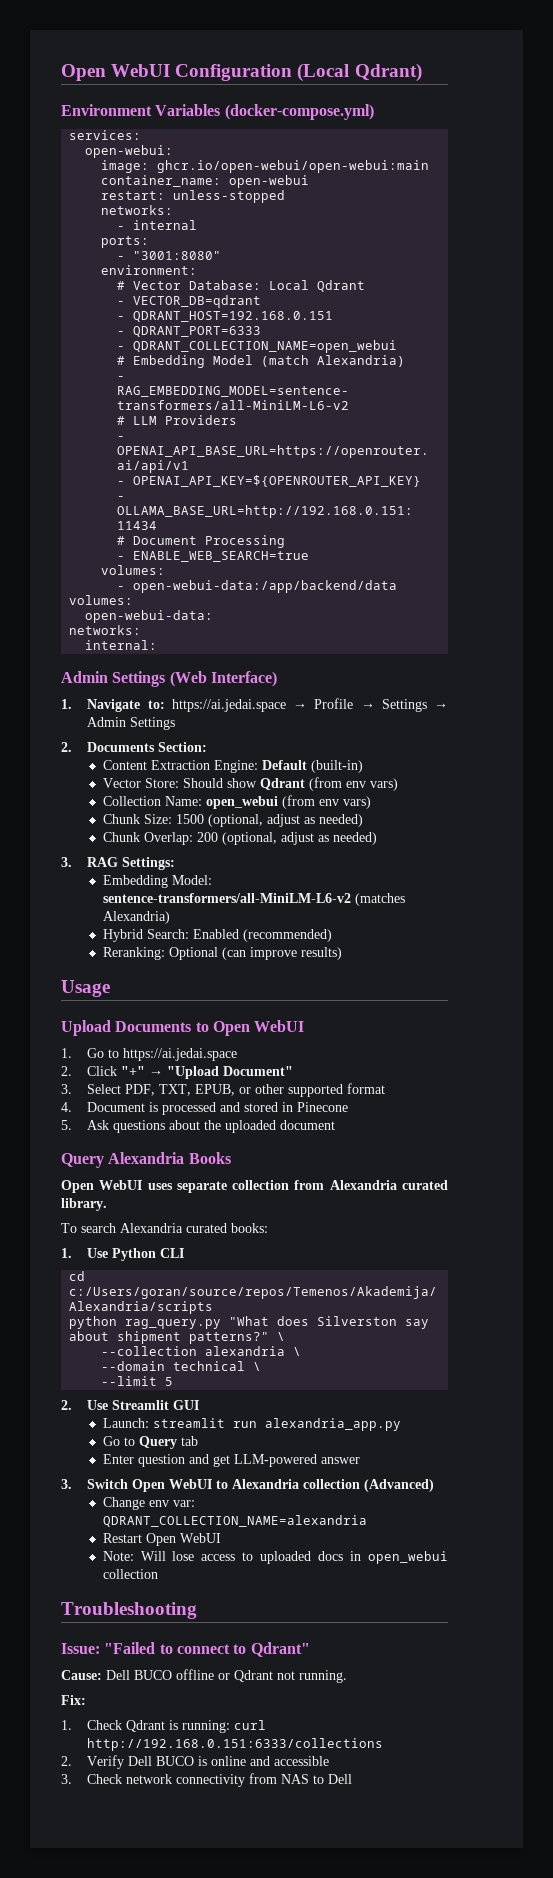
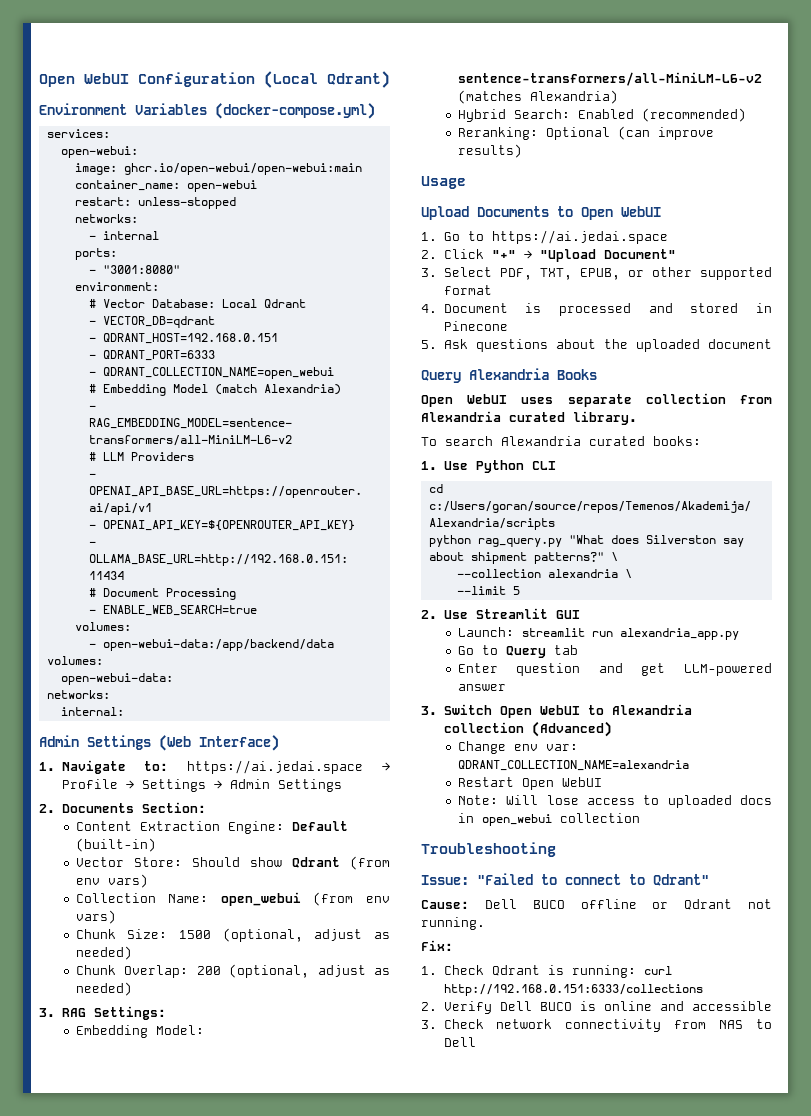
[101,1361,262,1371] // --domain technical \ -> (632, 573) none

